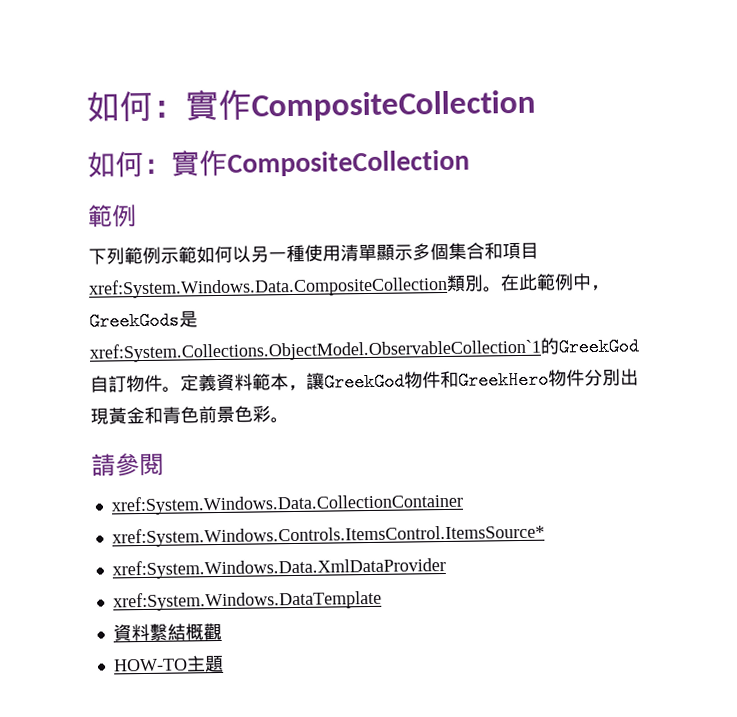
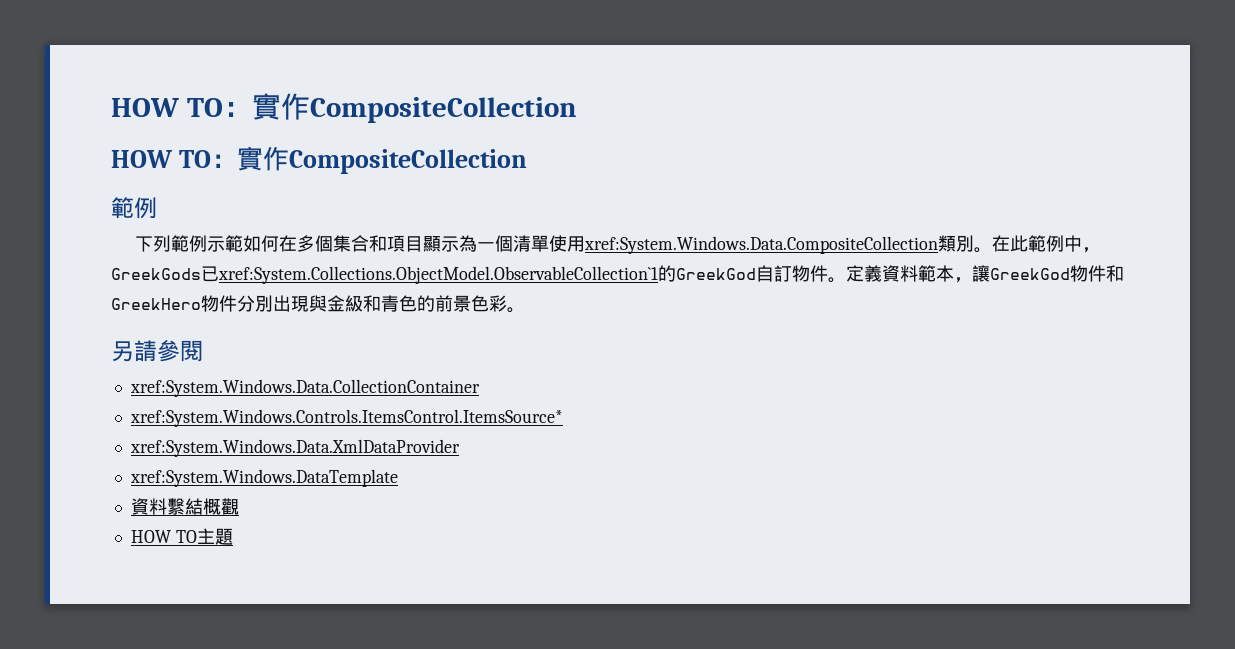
[86,89,536,123] [87,150,144,178] 如何：實作CompositeCollection // 如何 -> [111,93,577,123] [111,150,211,168] HOW TO：實作CompositeCollection // HOW TO
[232,241,539,263] 以另一種使用清單顯示多個集合和項目 -> [278,235,585,252] 在多個集合和項目顯示為一個清單使用
[179,310,198,328] 是 -> [201,266,219,282] 已
[108,406,199,425] 黃金和青色 -> [309,295,435,312] 與金級和青色的
(289, 420) none -> [111,341,134,362] 另
[112,658,188,672] HOW-TO -> [130,530,197,543] HOW TO

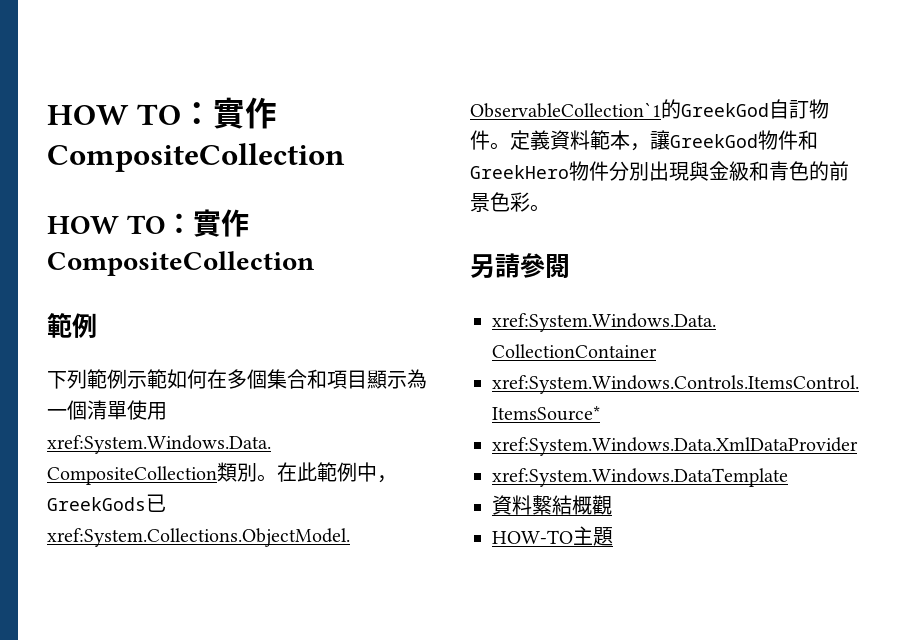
[130,530,197,543] HOW TO -> [492,530,573,544] HOW-TO

